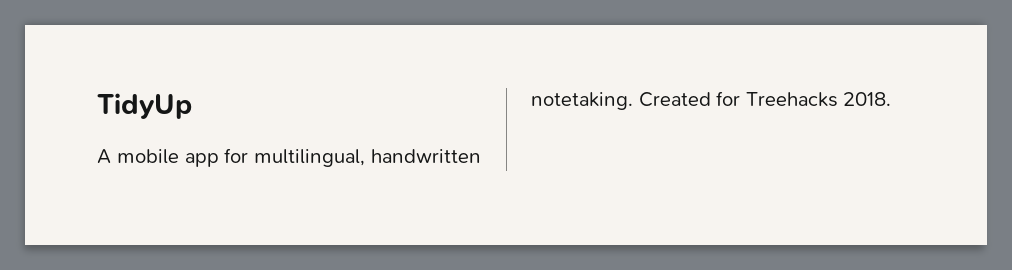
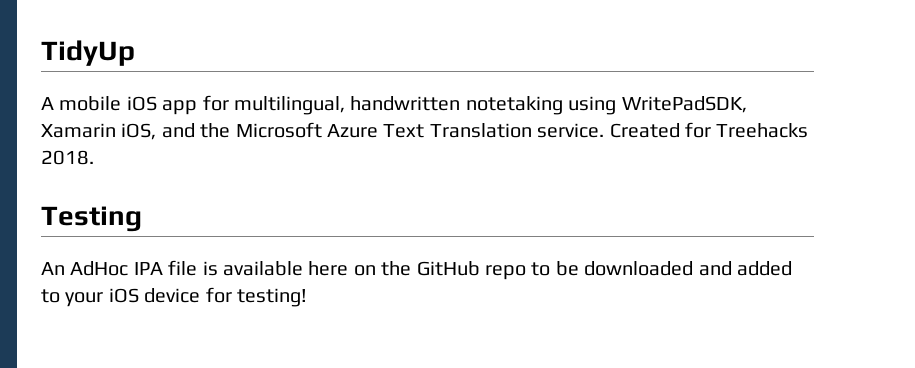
(179, 156) none -> [126,96,157,111] iOS
[531,91,892,110] notetaking. Created for Treehacks 2018. -> [465,96,747,115] [41,122,809,140] [41,150,94,165] [41,206,142,232] [41,260,792,280] [41,287,307,307] notetaking using WritePadSDK, Xamarin iOS, and the Microsoft Azure Text Translation service. Created for Treehacks 2018. // Testing // An AdHoc IPA file is available here on the GitHub repo to be downloaded and added to your iOS device for testing!

